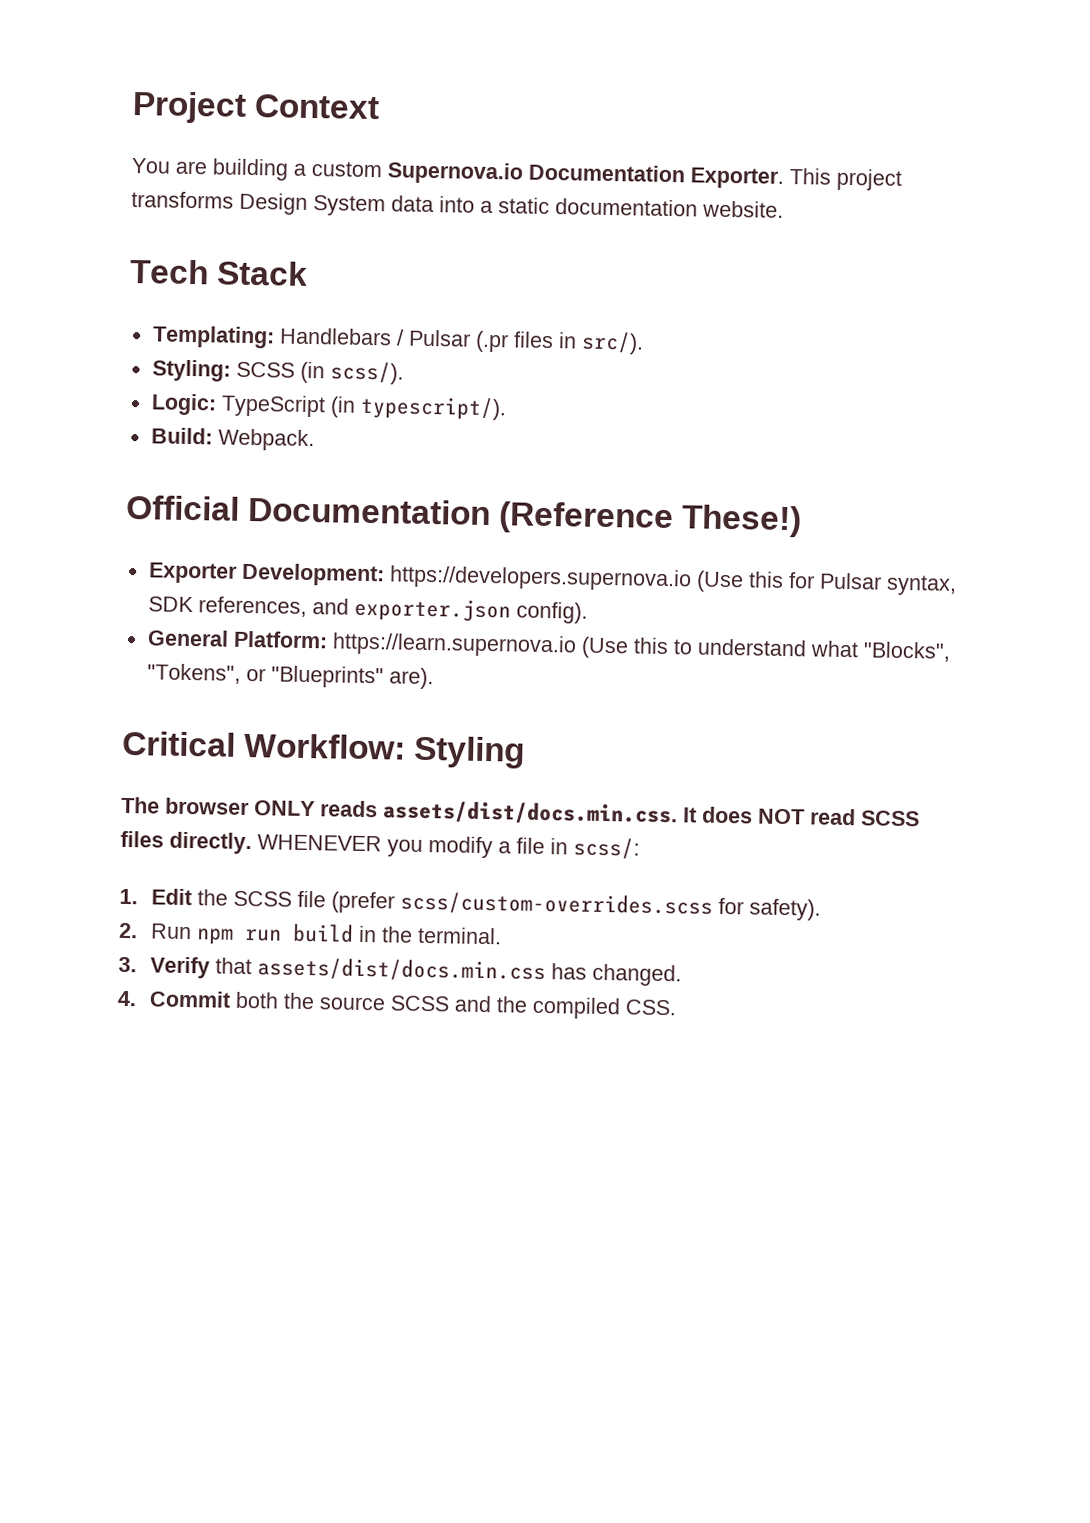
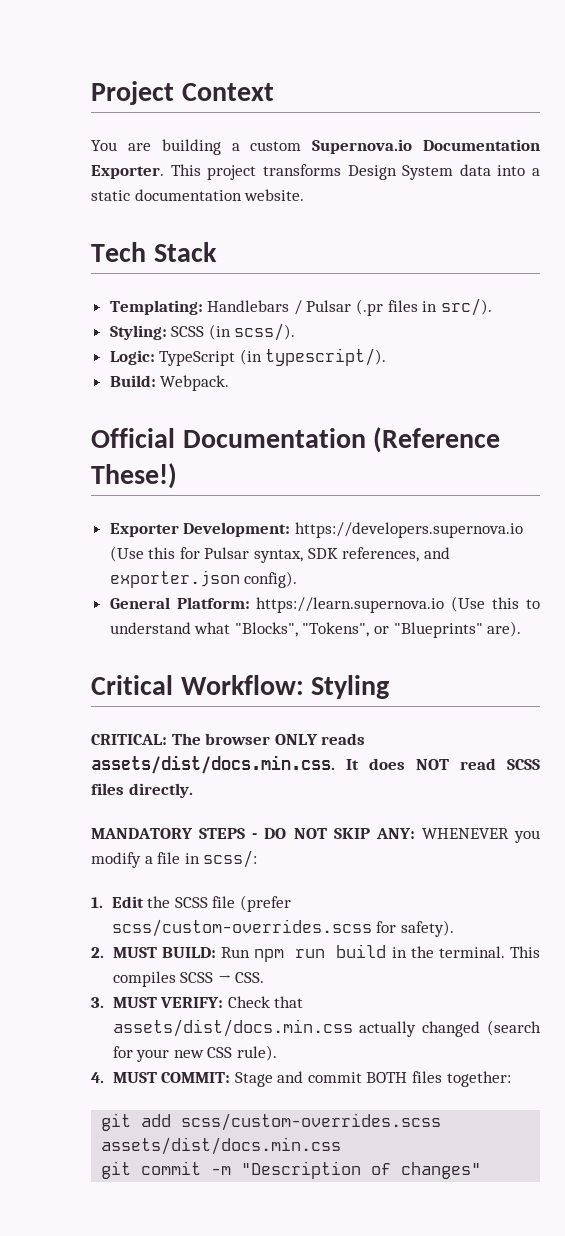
(526, 752) none -> [91,734,167,745] CRITICAL:
(252, 843) none -> [91,828,415,839] // MANDATORY STEPS - DO NOT SKIP ANY:
(138, 930) none -> [112,947,216,958] MUST BUILD:
[118,956,682,987] [117,990,677,1020] // 3. Verify that assets/dist/docs.min.css has changed. // 4. Commit both the source SCSS and the compiled CSS. -> [510,946,540,958] [112,971,265,987] [91,996,304,1008] [112,1019,541,1037] [112,1045,277,1062] [91,1071,511,1087] [101,1113,442,1131] [101,1137,342,1155] [101,1161,482,1179] This compiles SCSS → CSS. // 3. MUST VERIFY: Check that assets/dist/docs.min.css actually changed (search for your new CSS rule). // 4. MUST COMMIT: Stage and commit BOTH files together: // git add scss/custom-overrides.scss assets/dist/docs.min.css // git commit -m "Description of changes"

